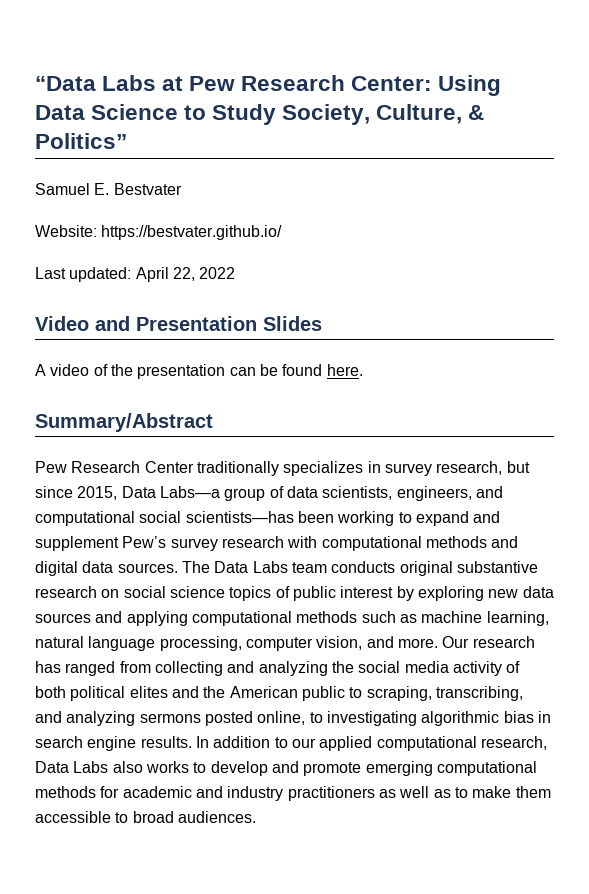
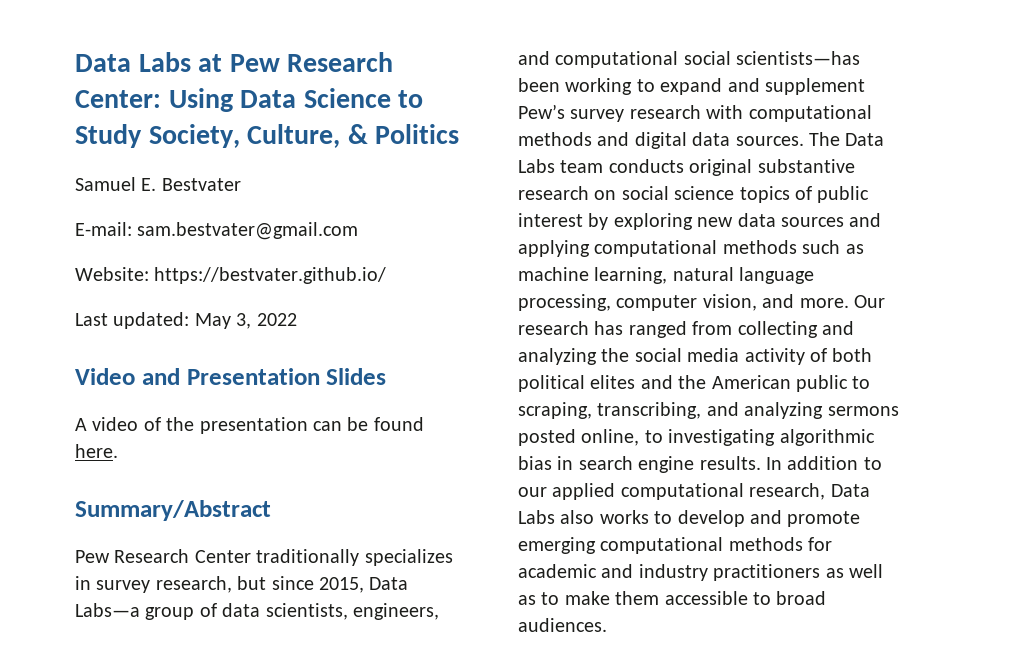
[35,76,96,91] “Data -> [75,54,131,72] Data
[35,133,127,149] Politics” -> [375,124,460,144] Politics
(182, 189) none -> [75,222,359,240] // E-mail: sam.bestvater@gmail.com
[135,267,195,282] April 22, -> [194,313,252,329] May 3,

